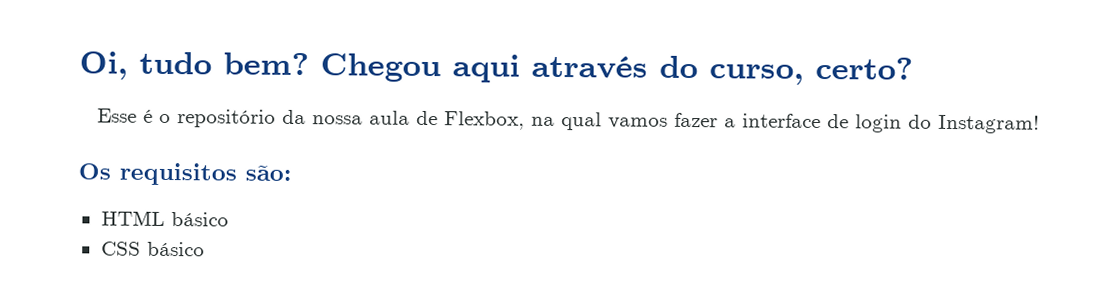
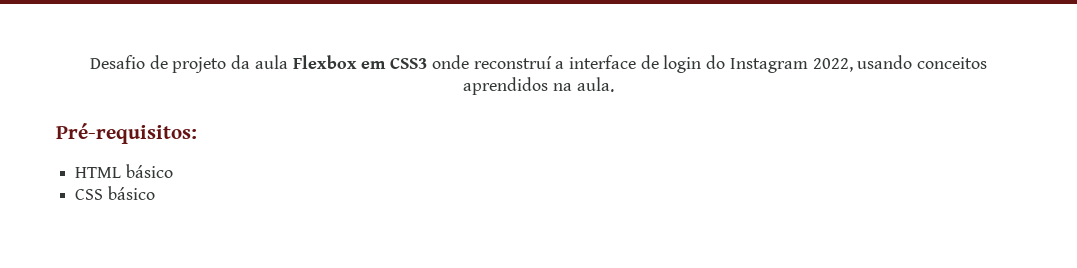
[79,51,913,85] [96,108,718,131] Oi, tudo bem? Chegou aqui através do curso, certo? // Esse é o repositório da nossa aula de Flexbox, na qual vamos fazer -> [89,55,552,73] Desafio de projeto da aula Flexbox em CSS3 onde reconstruí
[937,114,1040,134] [78,162,292,186] Instagram! // Os requisitos são: -> [729,55,988,73] [463,77,614,95] [56,123,197,144] Instagram 2022, usando conceitos aprendidos na aula. // Pré-requisitos:

